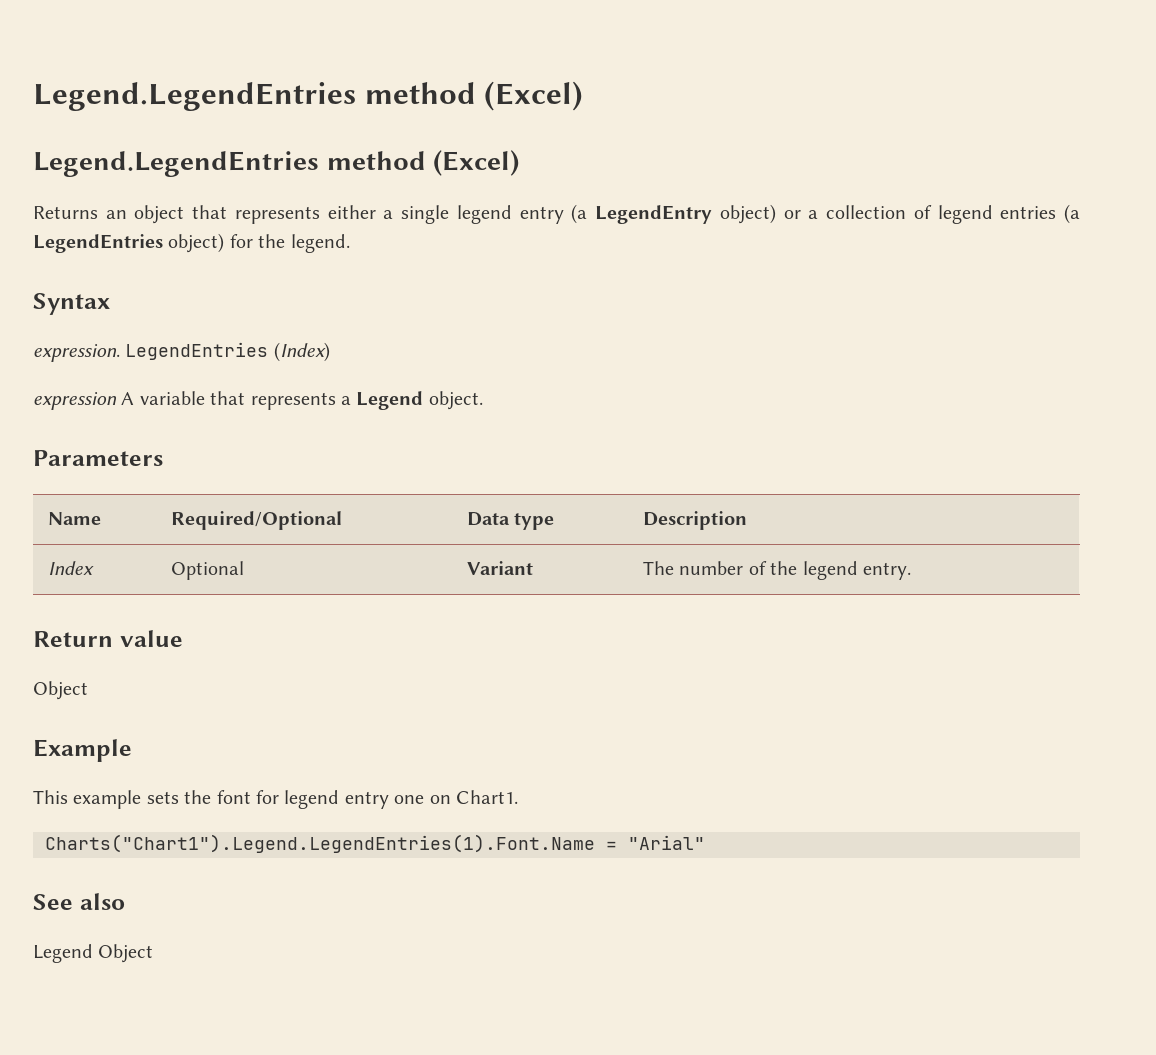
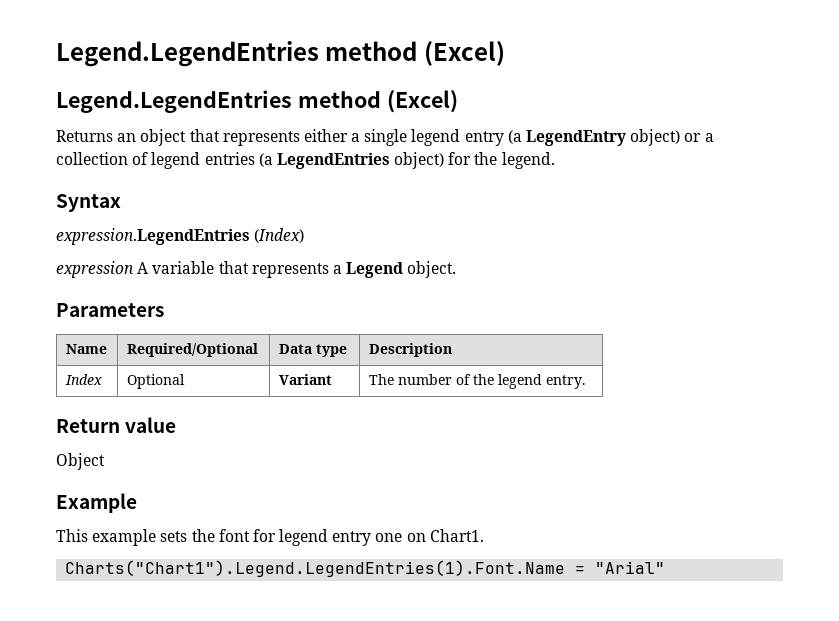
[33,342,269,362] expression. LegendEntries -> [56,228,250,245] expression.LegendEntries
[33,893,125,910] [33,944,154,963] // See also // Legend Object -> (666, 567) none

